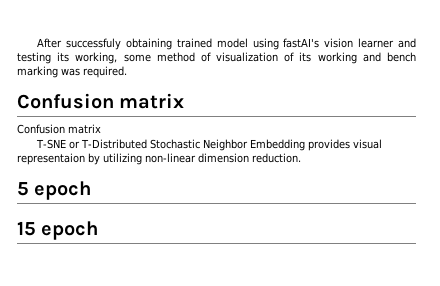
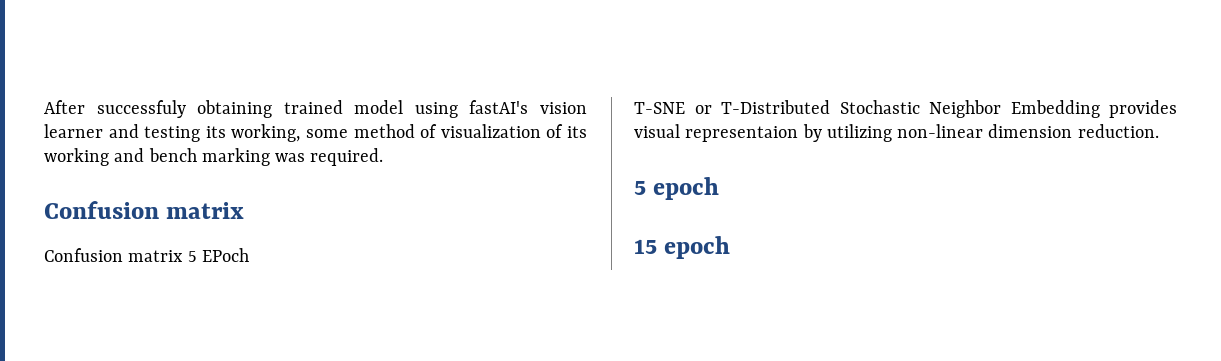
(101, 129) none -> [187,248,249,262] 5 EPoch

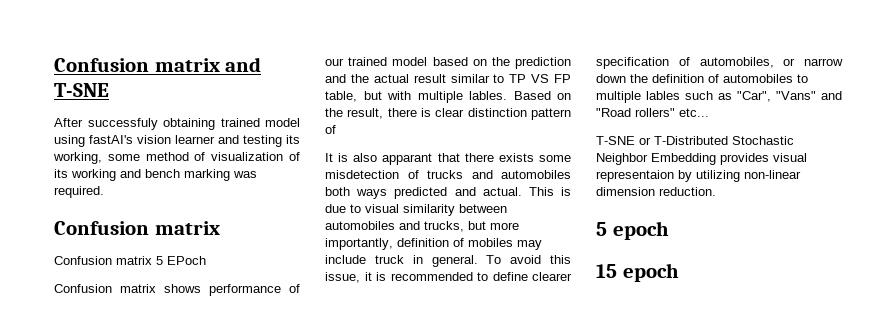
(44, 107) none -> [54,57,262,72] [54,83,109,97] Confusion matrix and T-SNE //
(249, 255) none -> [54,284,300,296] [325,57,571,69] [325,74,571,83] [325,91,571,103] [325,108,571,120] [325,125,336,134] [325,153,571,165] [325,170,571,179] [325,187,571,199] [325,204,507,216] [325,221,519,232] [325,238,542,250] [325,255,571,267] [325,272,572,283] [596,57,843,69] [596,74,808,83] [596,91,842,103] [596,108,709,117] // Confusion matrix shows performance of our trained model based on the prediction and the actual result similar to TP VS FP table, but with multiple lables. Based on the result, there is clear distinction pattern of // It is also apparant that there exists some misdetection of trucks and automobiles both ways predicted and actual. This is due to visual similarity between automobiles and trucks, but more importantly, definition of mobiles may include truck in general. To avoid this issue, it is recommended to define clearer specification of automobiles, or narrow down the definition of automobiles to multiple lables such as "Car", "Vans" and "Road rollers" etc...

